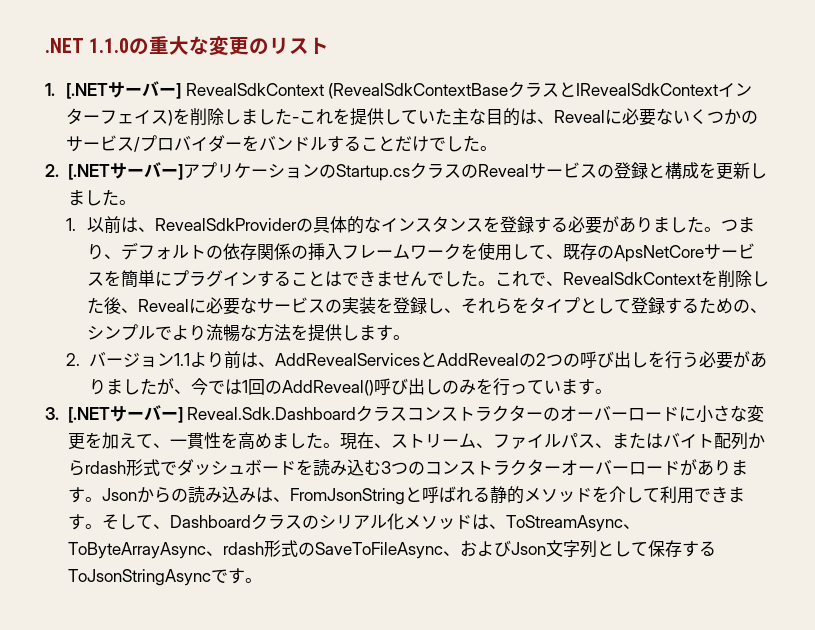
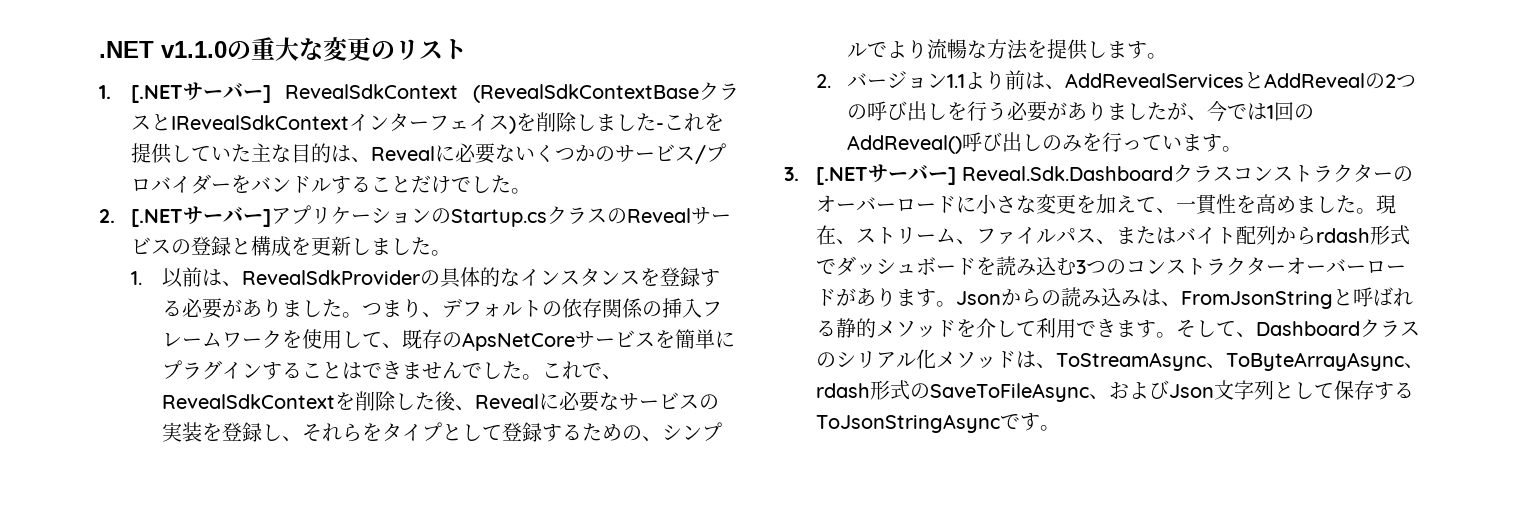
[89,38,130,53] 1.1.0 -> [161,41,227,58] v1.1.0

